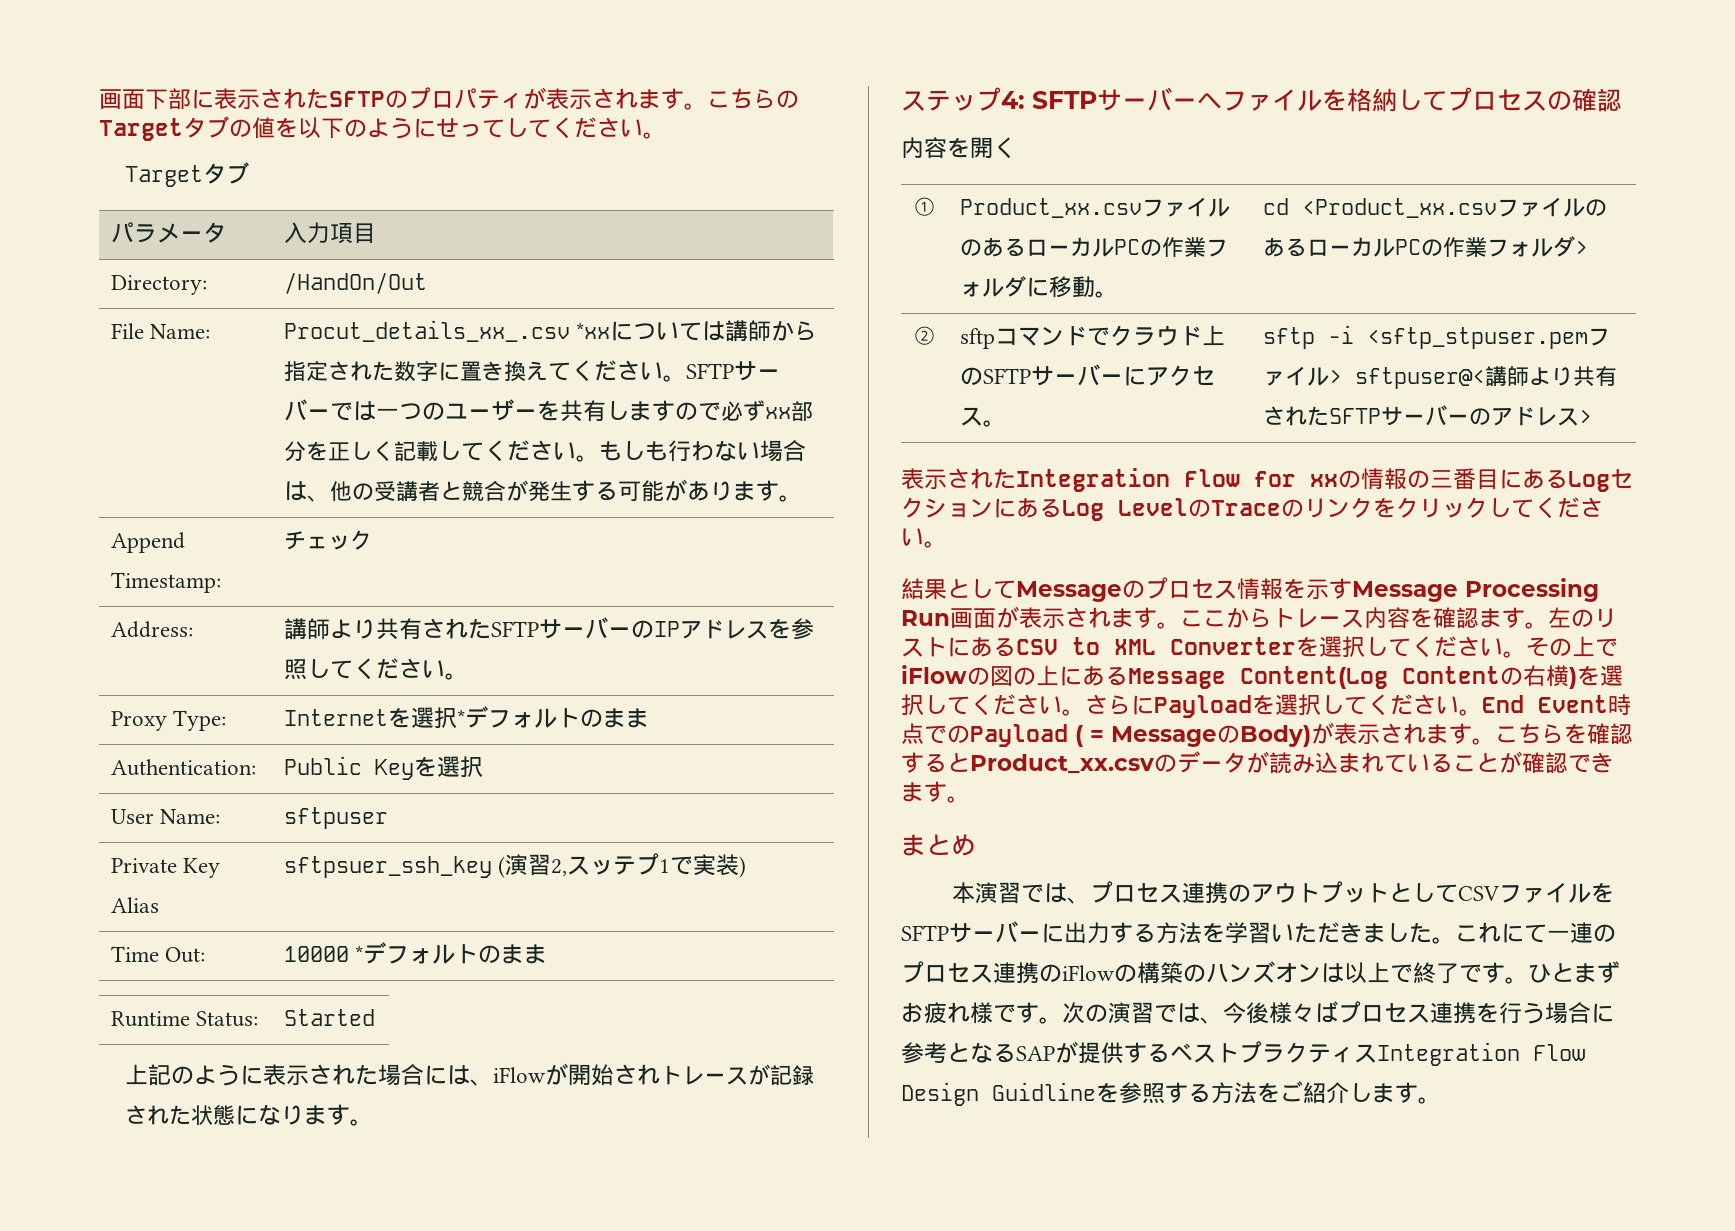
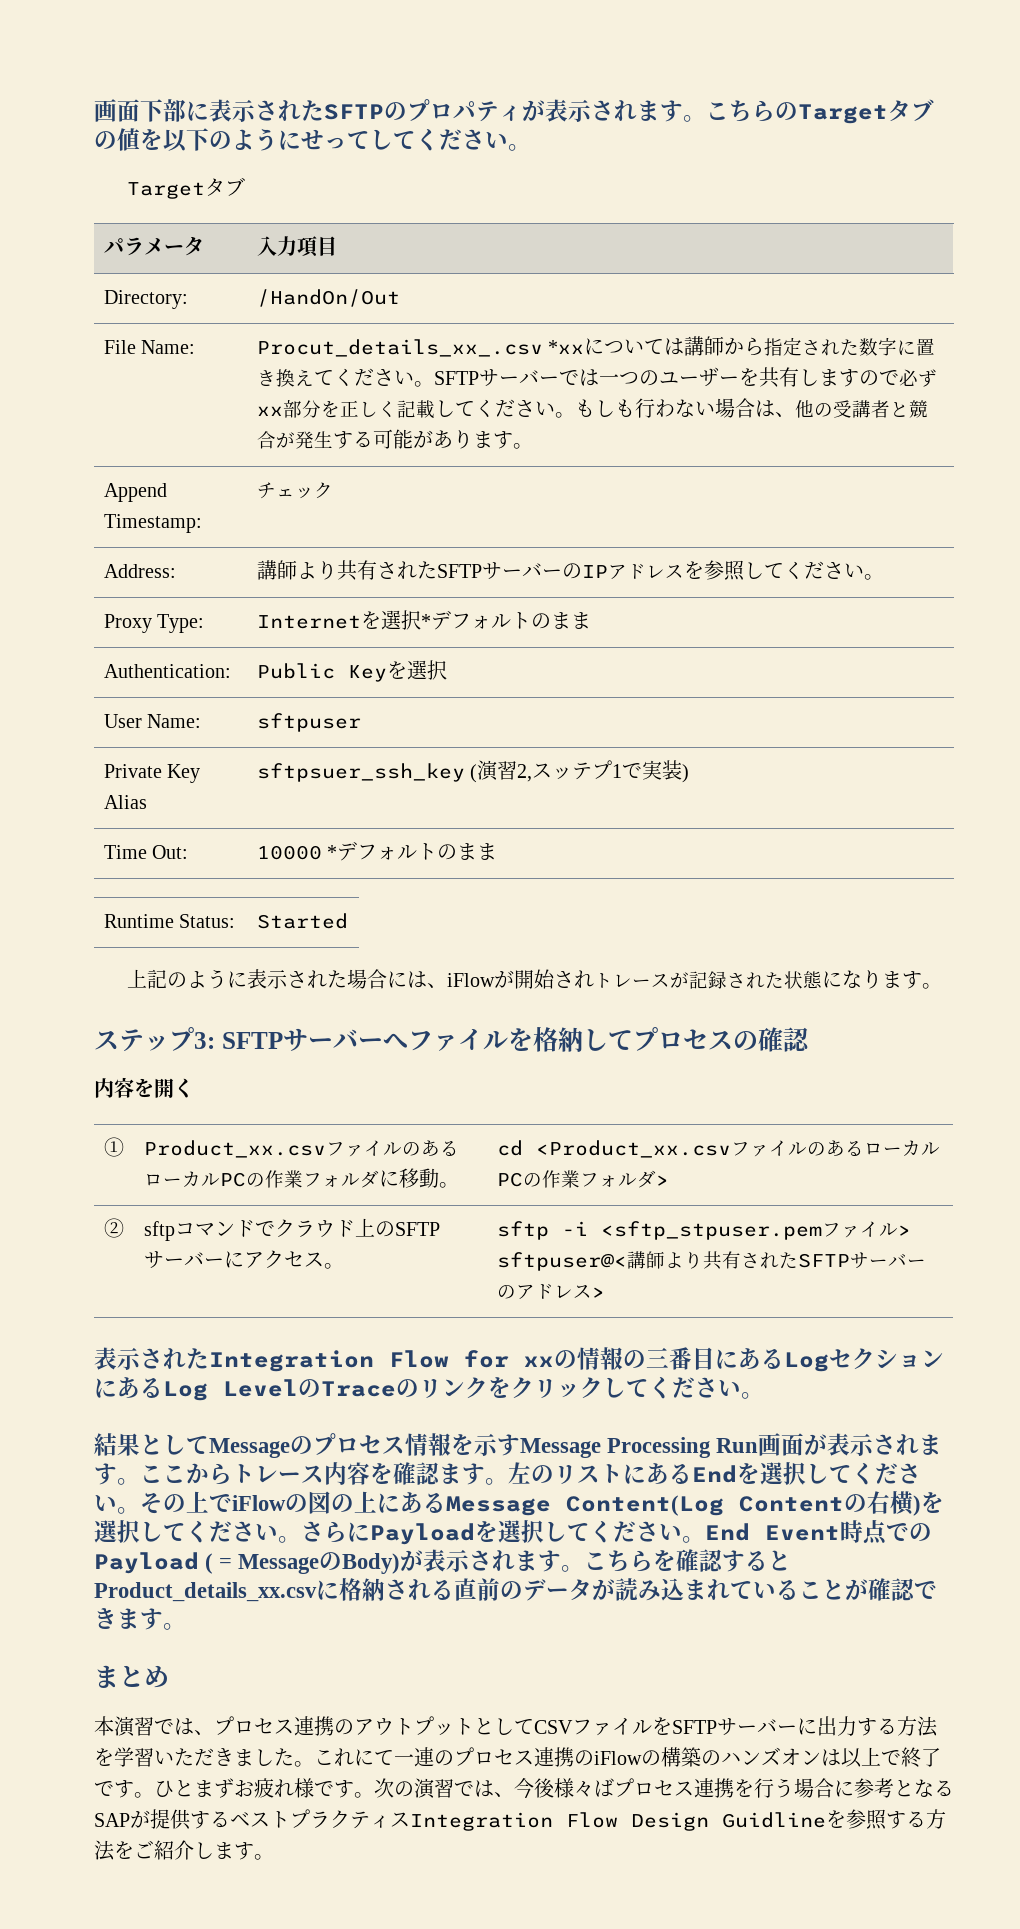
[1001,91,1025,109] 4: -> [194,1032,215,1049] 3:
[1016,637,1296,655] CSV to XML Converter -> [692,1465,737,1483] End
[970,754,1154,774] Product_xx.csv -> [94,1578,500,1602] Product_details_xx.csvに格納される直前

